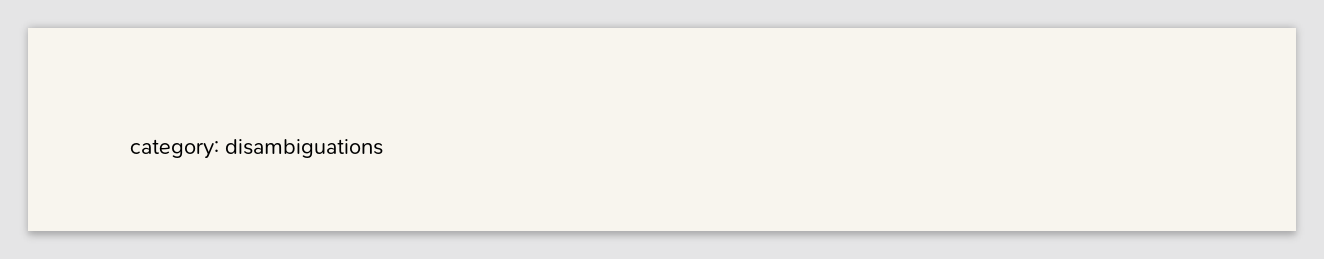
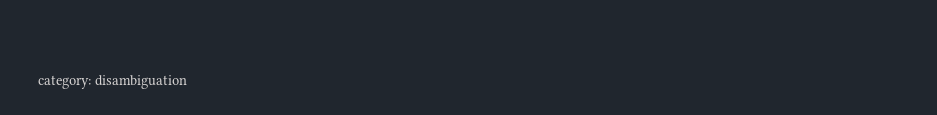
[225,139,383,158] disambiguations -> [95,75,187,89] disambiguation

